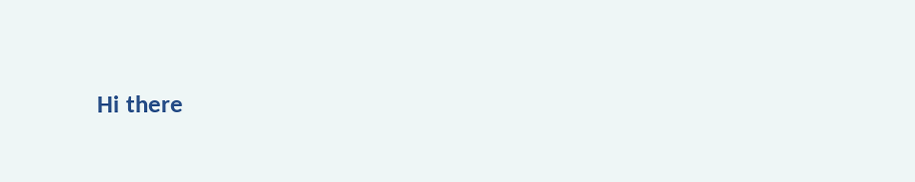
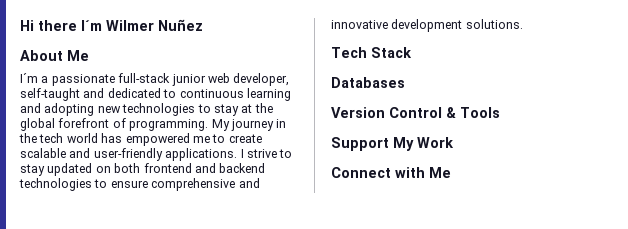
(184, 104) none -> [81,19,203,31] [20,50,89,61] [20,73,290,86] [20,88,291,101] [20,103,273,116] [20,118,287,131] [19,133,262,146] [20,148,293,161] [20,163,266,176] [19,178,260,191] [331,19,523,32] [331,47,412,58] [331,77,405,88] [331,107,500,118] [331,137,454,151] [331,167,451,178] I´m Wilmer Nuñez // About Me // I´m a passionate full-stack junior web developer, self-taught and dedicated to continuous learning and adopting new technologies to stay at the global forefront of programming. My journey in the tech world has empowered me to create scalable and user-friendly applications. I strive to stay updated on both frontend and backend technologies to ensure comprehensive and innovative development solutions. // Tech Stack // Databases // Version Control & Tools // Support My Work // Connect with Me

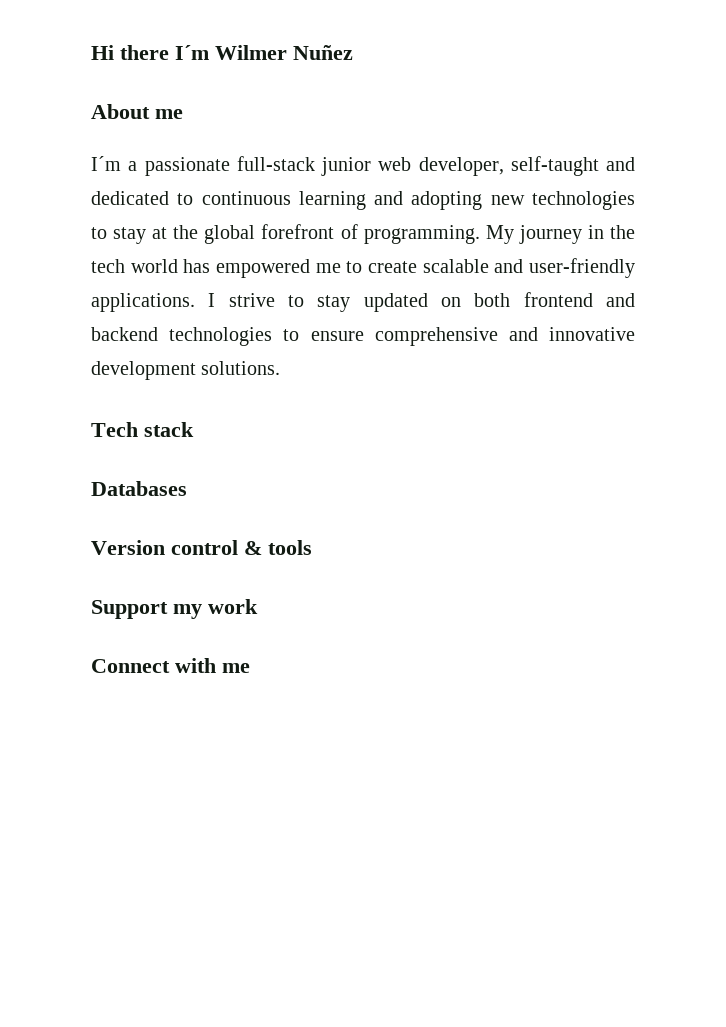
[67,50,89,61] Me -> [155,109,183,119] me
[371,47,412,58] Stack -> [144,422,194,437] stack
[389,107,500,118] Control & Tools -> [171,540,312,555] control & tools
[393,137,454,151] My Work -> [173,599,258,619] my work
[429,167,451,178] Me -> [222,663,250,673] me

